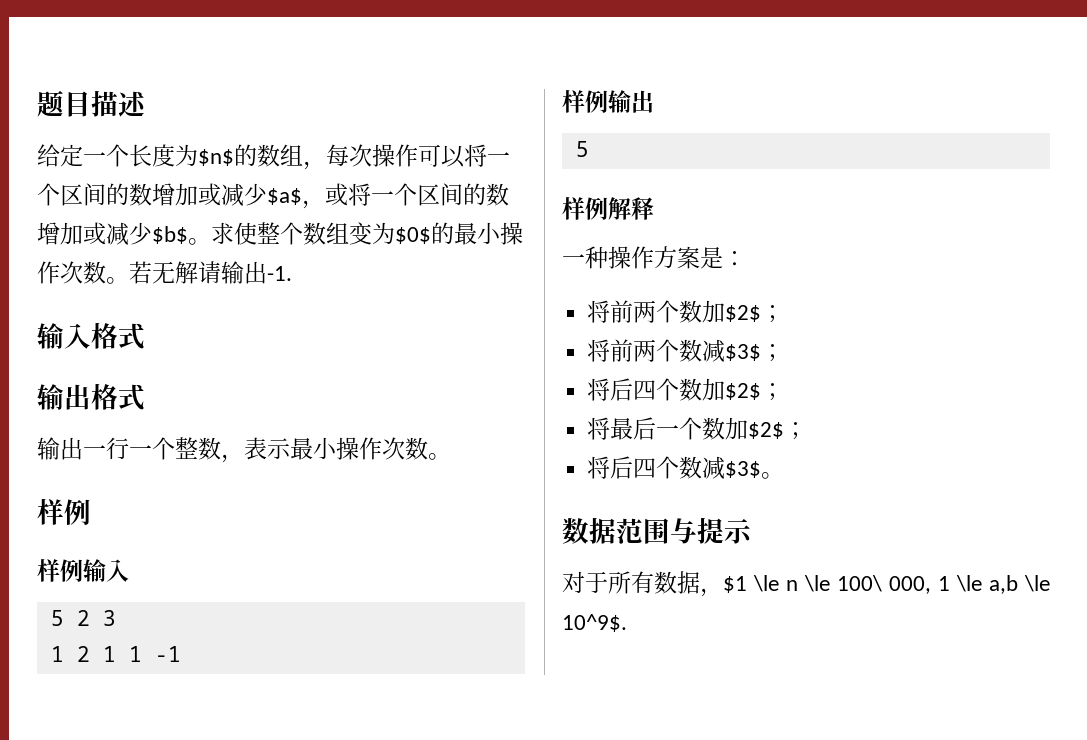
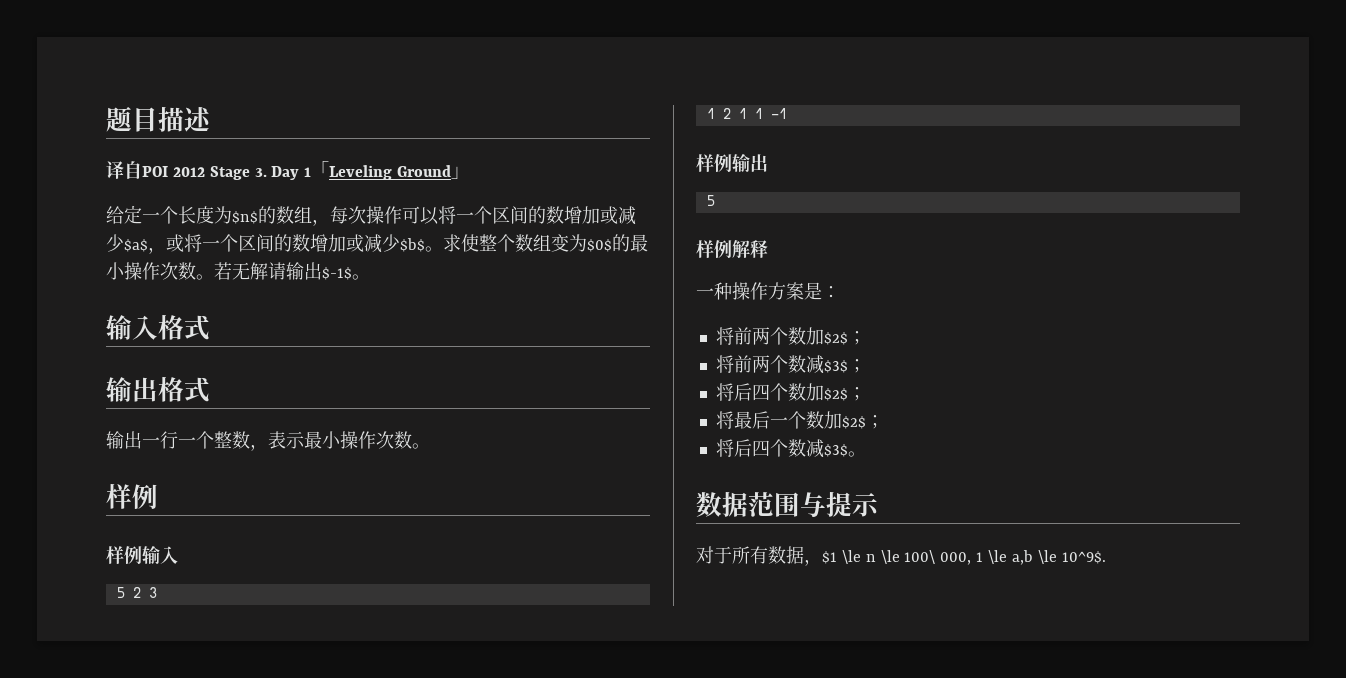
(147, 104) none -> [106,161,470,180] // 译自POI 2012 Stage 3. Day 1「Leveling Ground」
[267,266,292,281] -1. -> [322,267,370,280] $-1$。

